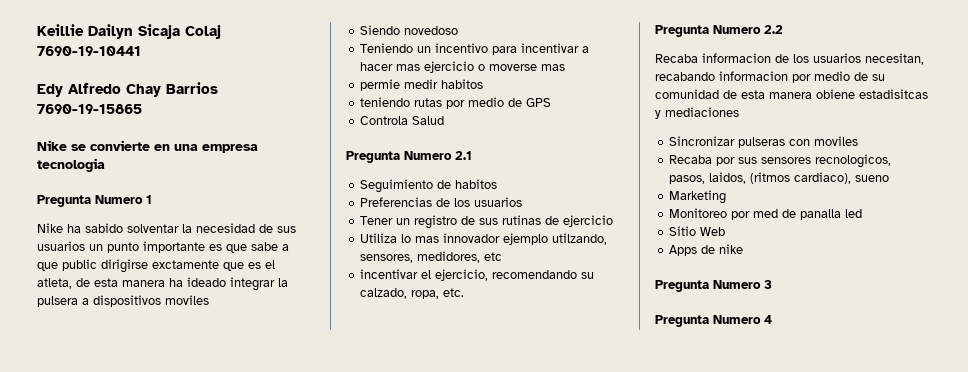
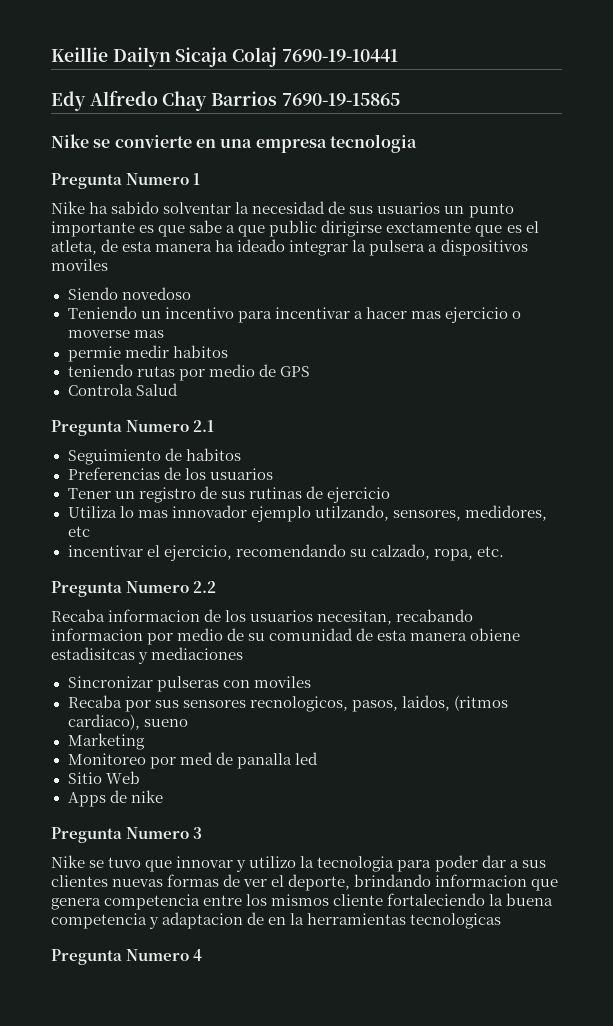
(772, 284) none -> [51,855,546,872] [51,874,559,891] [51,893,554,910] [51,912,502,929] // Nike se tuvo que innovar y utilizo la tecnologia para poder dar a sus clientes nuevas formas de ver el deporte, brindando informacion que genera competencia entre los mismos cliente fortaleciendo la buena competencia y adaptacion de en la herramientas tecnologicas

